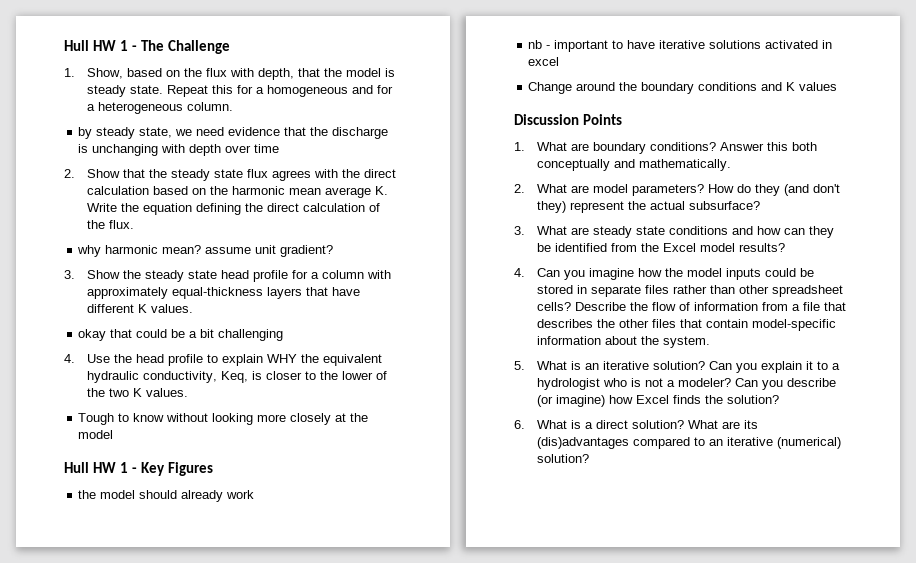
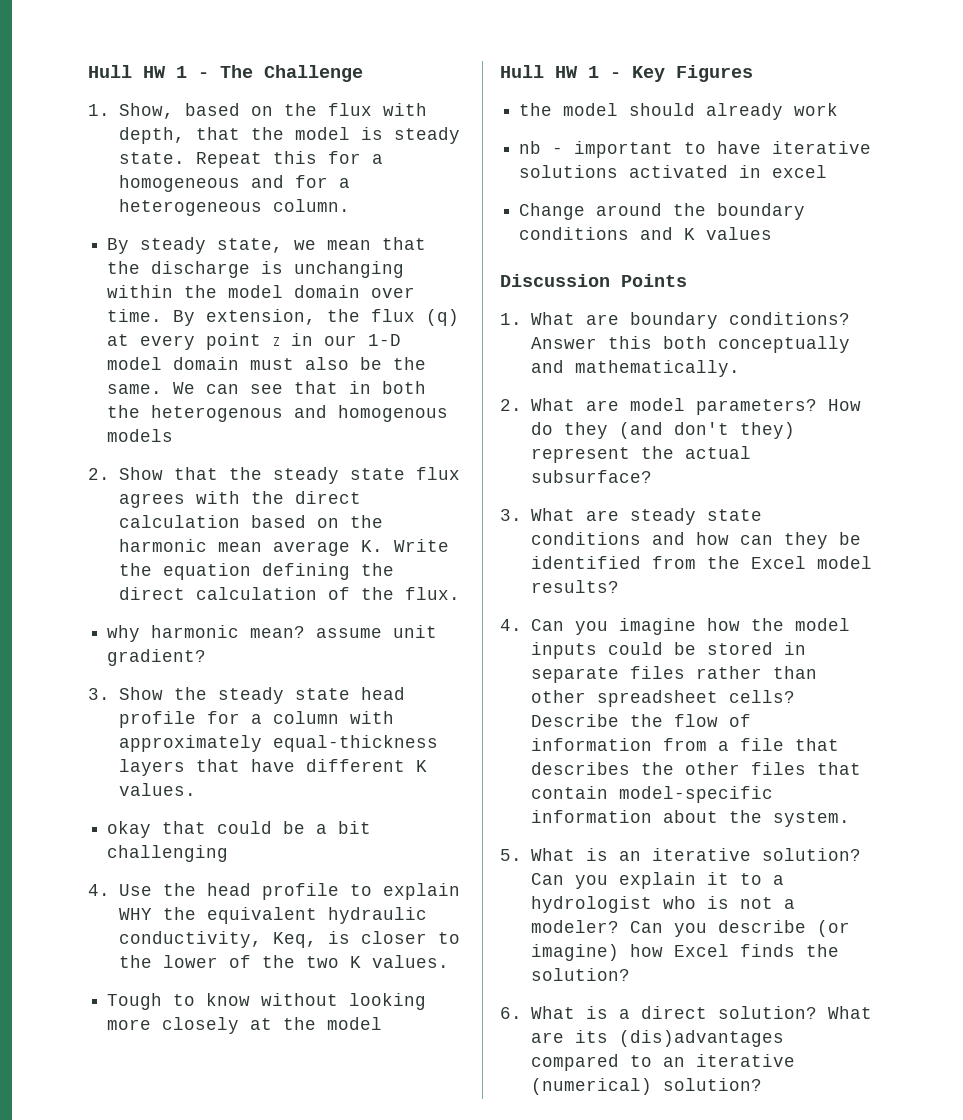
[78,127,93,139] by -> [107,238,130,254] By
[196,127,281,136] need evidence -> [327,240,372,250] mean
[161,144,280,156] with depth over time -> [107,285,416,298] [107,309,460,326] [107,333,402,350] [107,357,427,370] [107,381,427,394] [107,405,449,422] [107,429,174,442] within the model domain over time. By extension, the flux (q) at every point z in our 1-D model domain must also be the same. We can see that in both the heterogenous and homogenous models

